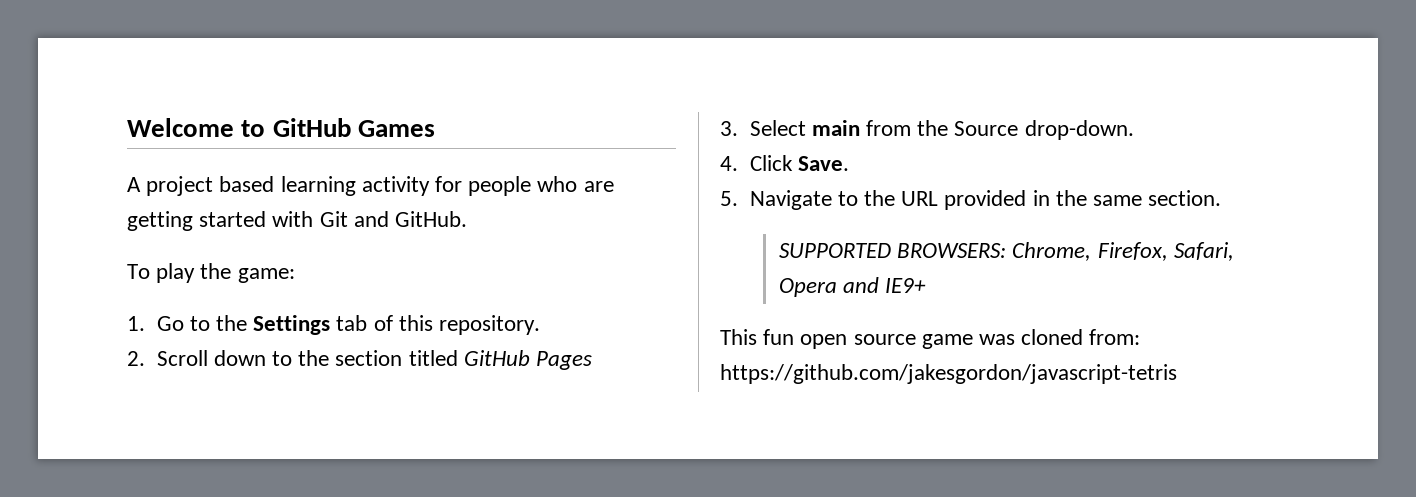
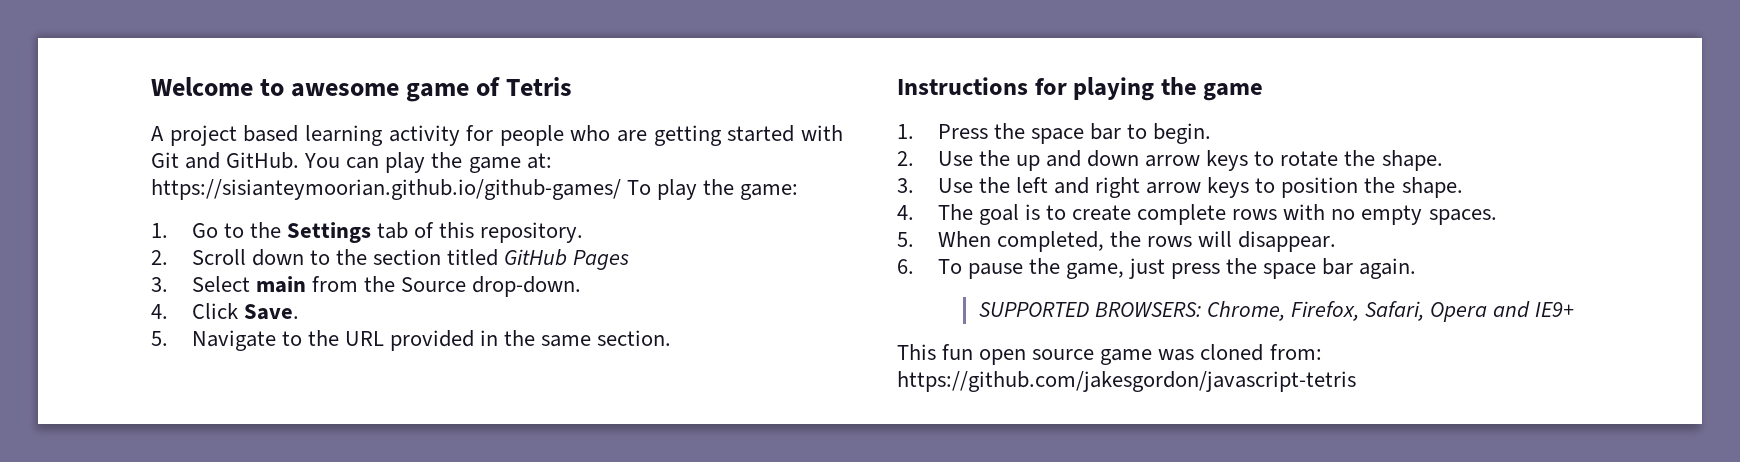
[272,118,435,137] GitHub Games -> [291,77,573,102] awesome game of Tetris
(468, 219) // -> [304,152,552,173] [151,179,621,200] You can play the game at: https://sisianteymoorian.github.io/github-games/
(1222, 198) none -> [897,77,1264,101] [897,123,1212,144] [897,150,1443,171] [897,177,1463,198] [897,204,1497,225] [897,231,1337,252] [897,258,1417,279] // Instructions for playing the game // 1. Press the space bar to begin. // 2. Use the up and down arrow keys to rotate the shape. // 3. Use the left and right arrow keys to position the shape. // 4. The goal is to create complete rows with no empty spaces. // 5. When completed, the rows will disappear. // 6. To pause the game, just press the space bar again.

